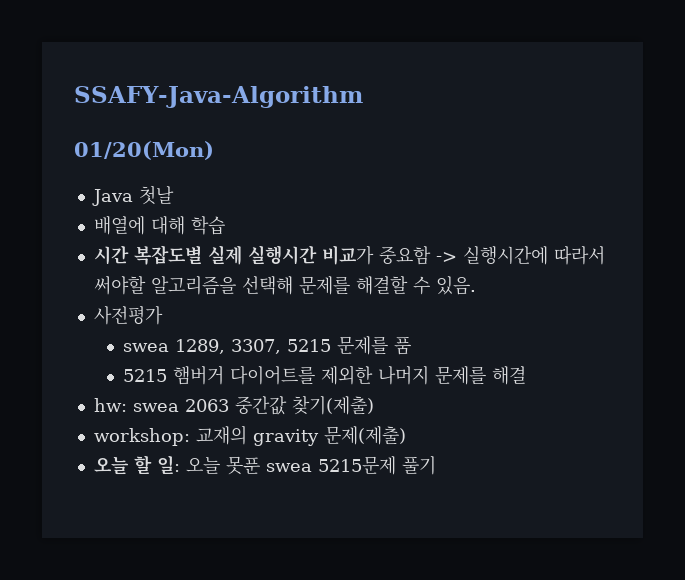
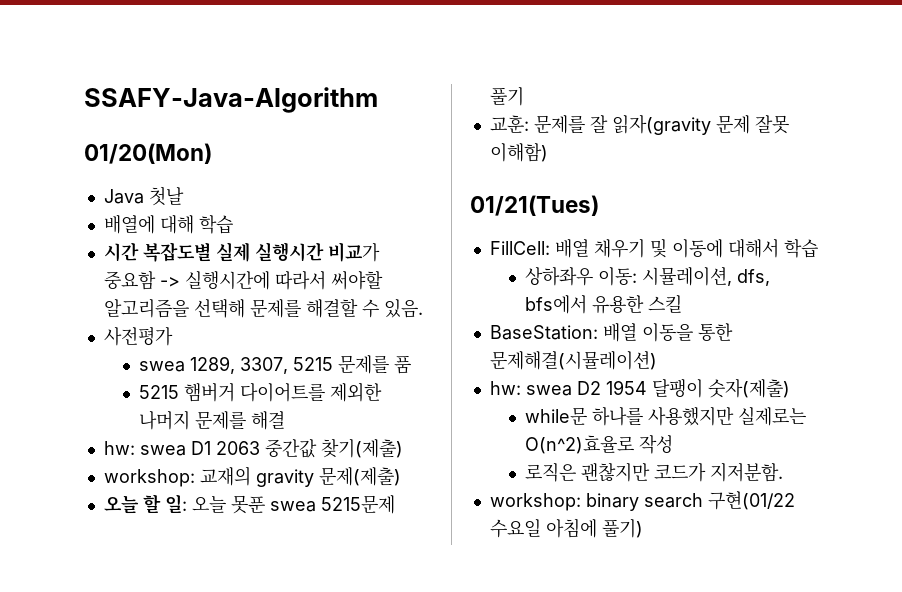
(179, 407) none -> [190,441,211,455] D1
(436, 465) none -> [489,114,789,135] [489,143,548,162] [470,195,599,216] [489,239,818,258] [525,267,771,286] [525,295,683,314] [489,323,733,342] [489,351,657,370] [489,378,790,398] [525,406,807,426] [525,435,674,454] [525,462,784,482] [489,491,795,511] [489,518,643,538] // 교훈: 문제를 잘 읽자(gravity 문제 잘못 이해함) // 01/21(Tues) // FillCell: 배열 채우기 및 이동에 대해서 학습 // 상하좌우 이동: 시뮬레이션, dfs, bfs에서 유용한 스킬 // BaseStation: 배열 이동을 통한 문제해결(시뮬레이션) // hw: swea D2 1954 달팽이 숫자(제출) // while문 하나를 사용했지만 실제로는 O(n^2)효율로 작성 // 로직은 괜찮지만 코드가 지저분함. // workshop: binary search 구현(01/22 수요일 아침에 풀기)

